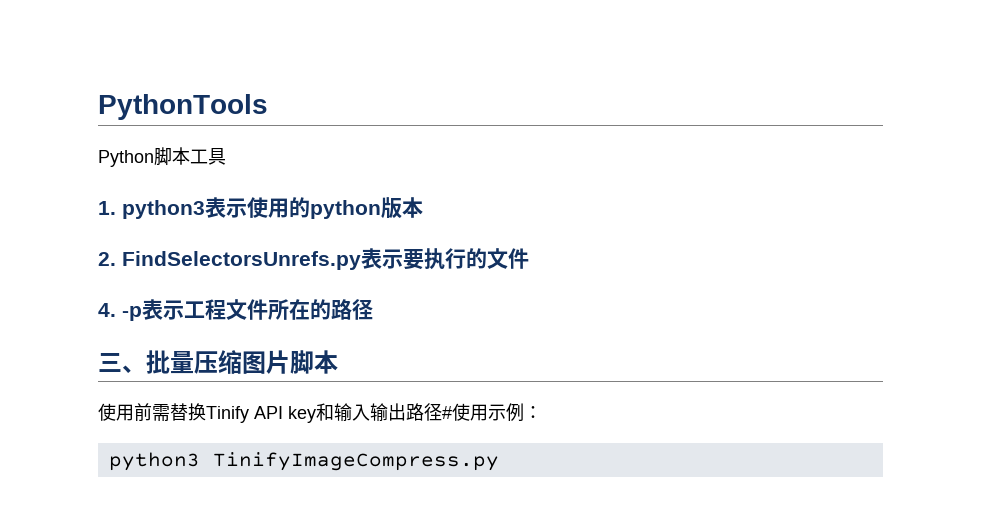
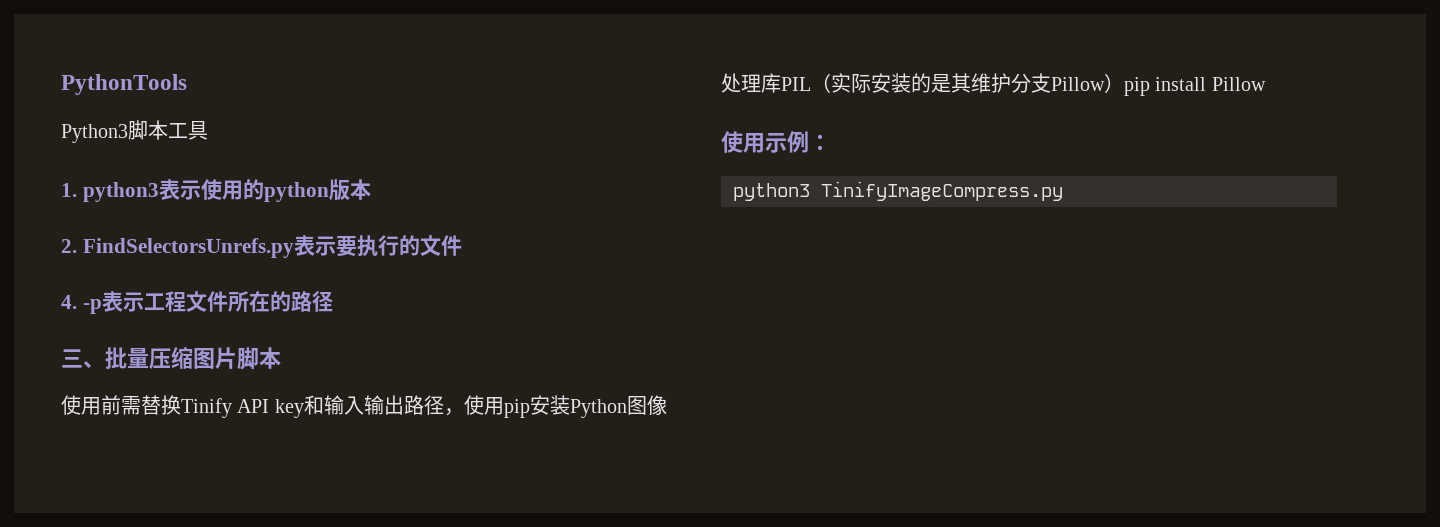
[98,150,154,167] Python -> [61,124,128,143] Python3
[442,406,452,419] # -> [443,395,667,418] [721,73,1266,96] ，使用pip安装Python图像处理库PIL（实际安装的是其维护分支Pillow）pip install Pillow //

